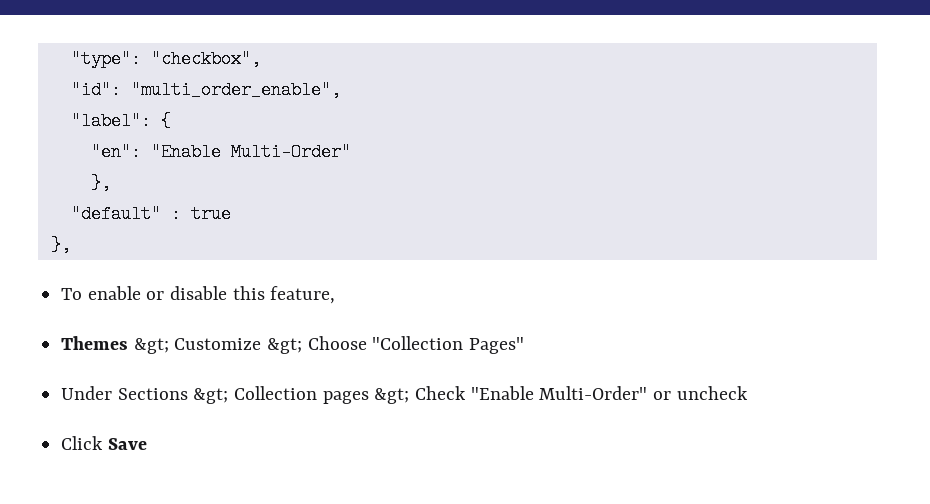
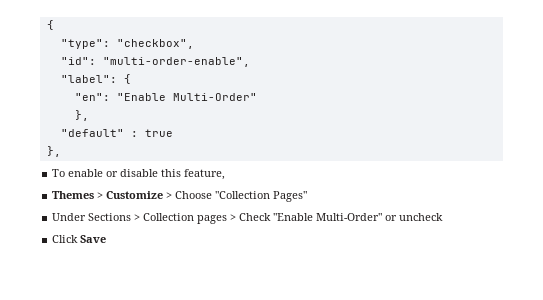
(70, 59) none -> [46,20,54,30] { //
[130,81,341,99] "multi_order_enable", -> [102,57,250,67] "multi-order-enable",
[133,338,303,354] &gt; Customize &gt; -> [97,191,173,199] > Customize >
[193,388,229,404] &gt; -> [134,214,141,221] >
[374,388,410,404] &gt; -> [230,214,237,221] >

